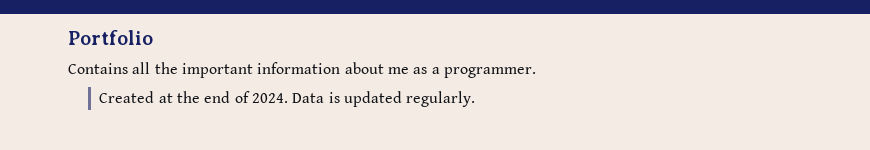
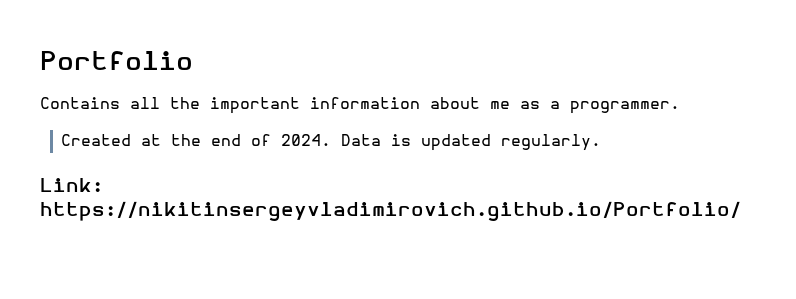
(476, 99) none -> [40,178,103,192] [40,201,741,221] // Link: https://nikitinsergeyvladimirovich.github.io/Portfolio/

